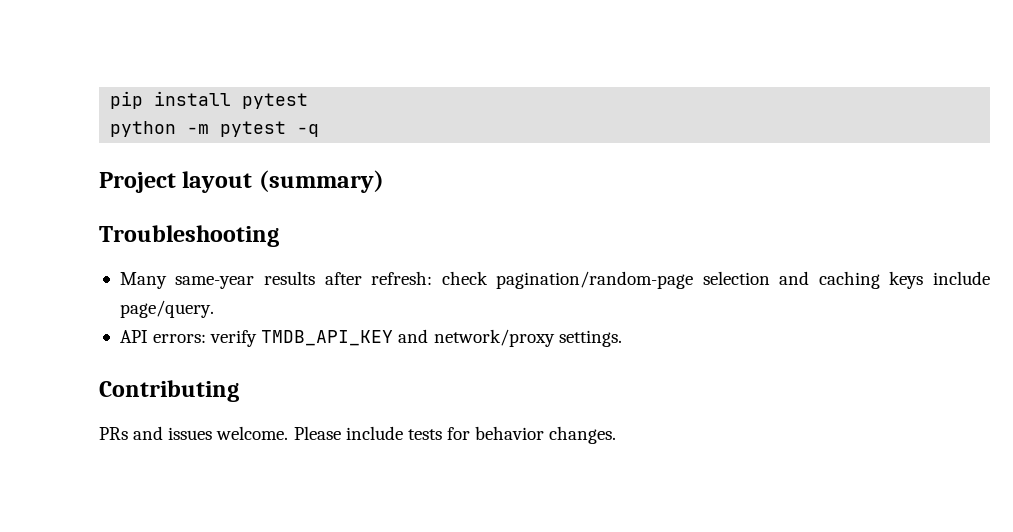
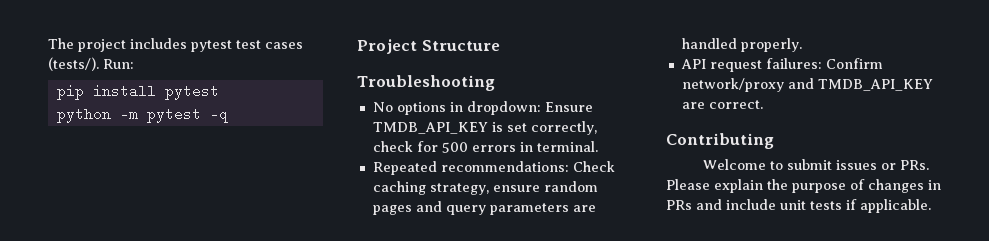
(110, 100) none -> [48,38,303,52] [48,57,134,71] The project includes pytest test cases (tests/). Run: //
[182,170,384,193] layout (summary) -> [421,40,500,51] Structure
[119,271,990,289] [119,300,214,318] [119,329,622,347] [99,380,239,402] [99,426,617,444] Many same-year results after refresh: check pagination/random-page selection and caching keys include page/query. // API errors: verify TMDB_API_KEY and network/proxy settings. // Contributing // PRs and issues welcome. Please include tests for behavior changes. -> [372,101,593,115] [372,121,597,135] [372,141,598,153] [372,161,615,175] [372,181,598,195] [372,201,596,215] [681,38,802,52] [680,58,883,72] [681,78,933,92] [681,100,763,109] [666,133,774,149] [703,159,930,170] [666,179,941,193] [666,199,931,213] No options in dropdown: Ensure TMDB_API_KEY is set correctly, check for 500 errors in terminal. // Repeated recommendations: Check caching strategy, ensure random pages and query parameters are handled properly. // API request failures: Confirm network/proxy and TMDB_API_KEY are correct. // Contributing // Welcome to submit issues or PRs. Please explain the purpose of changes in PRs and include unit tests if applicable.

